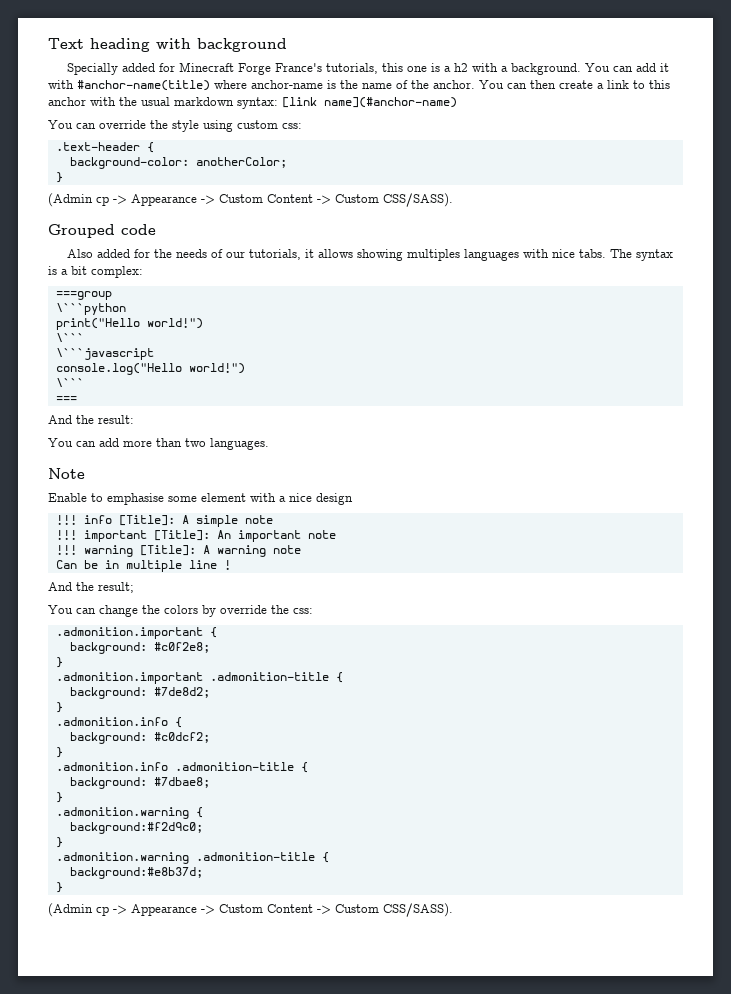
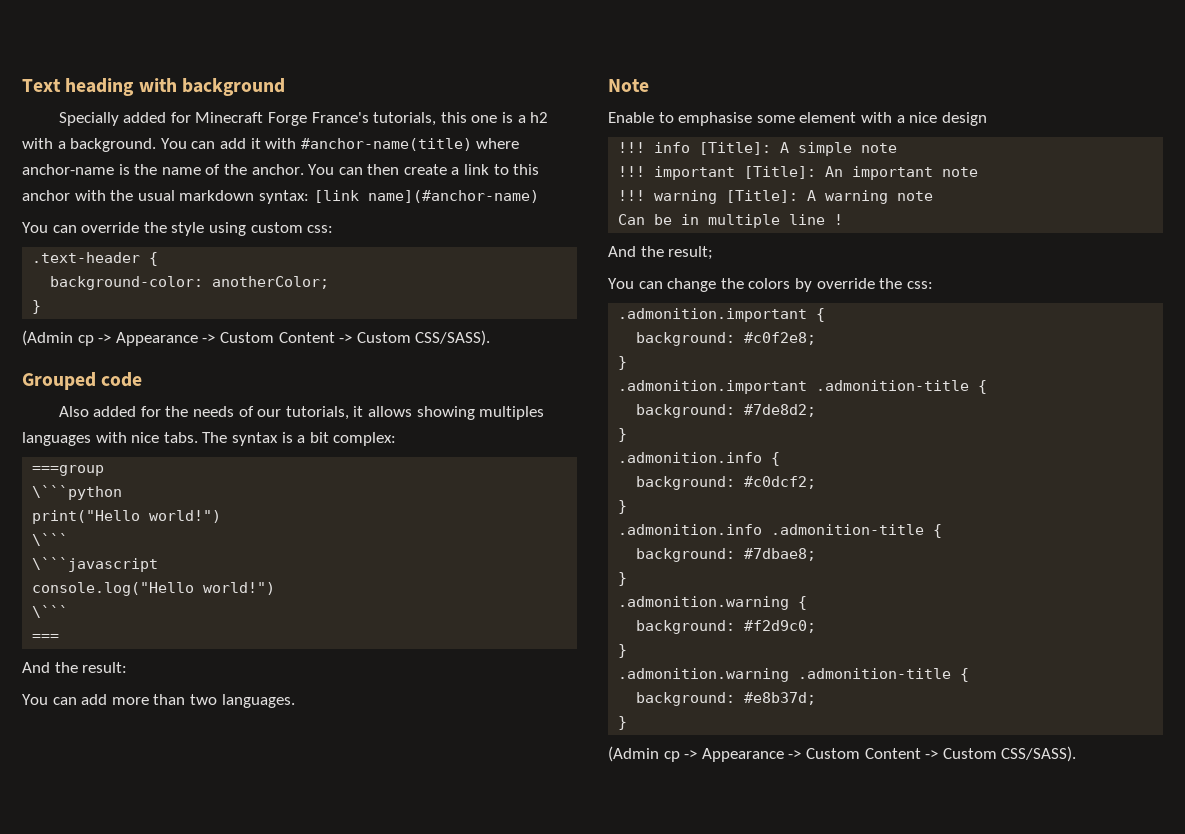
[69,822,203,834] background:#f2d9c0; -> [636,620,817,634] background: #f2d9c0;
[69,867,203,879] background:#e8b37d; -> [636,692,817,706] background: #e8b37d;

